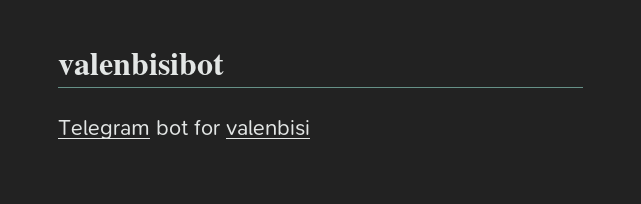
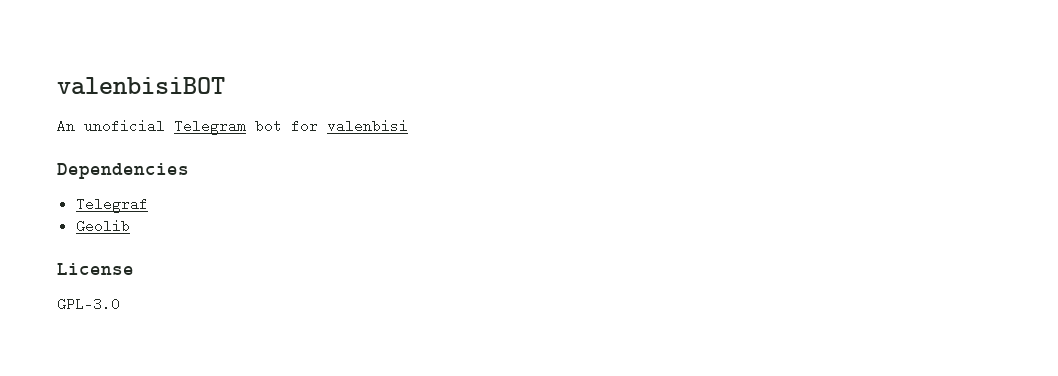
[58,53,224,75] valenbisibot // -> [57,77,225,95] [57,119,165,133] valenbisiBOT // An unoficial
(310, 128) none -> [57,163,189,179] [75,197,148,213] [75,219,130,233] [57,263,134,275] [57,297,120,311] // Dependencies // Telegraf // Geolib // License // GPL-3.0

